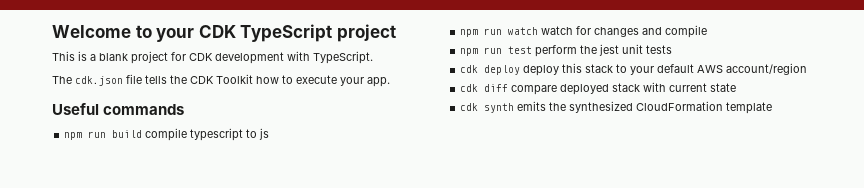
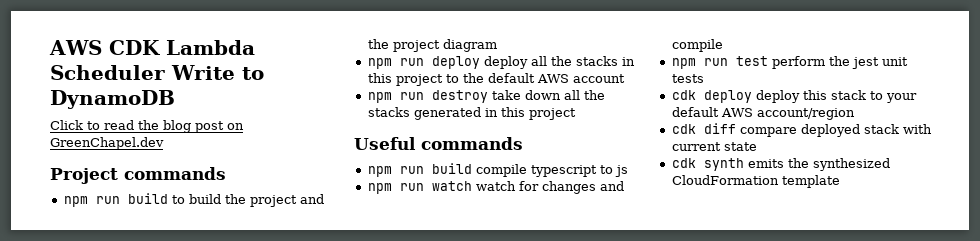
[52,24,396,42] [52,51,373,64] [52,74,390,87] Welcome to your CDK TypeScript project // This is a blank project for CDK development with TypeScript. // The cdk.json file tells the CDK Toolkit how to execute your app. -> [49,40,255,55] [50,65,264,80] [50,90,175,109] [50,120,244,133] [50,137,164,150] [50,167,226,184] [63,193,324,207] [367,39,497,52] [367,56,635,69] [367,73,625,86] [367,90,605,103] [367,107,576,120] AWS CDK Lambda Scheduler Write to DynamoDB // Click to read the blog post on GreenChapel.dev // Project commands // npm run build to build the project and the project diagram // npm run deploy deploy all the stacks in this project to the default AWS account // npm run destroy take down all the stacks generated in this project

